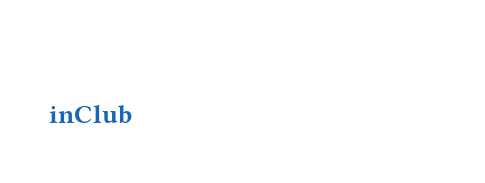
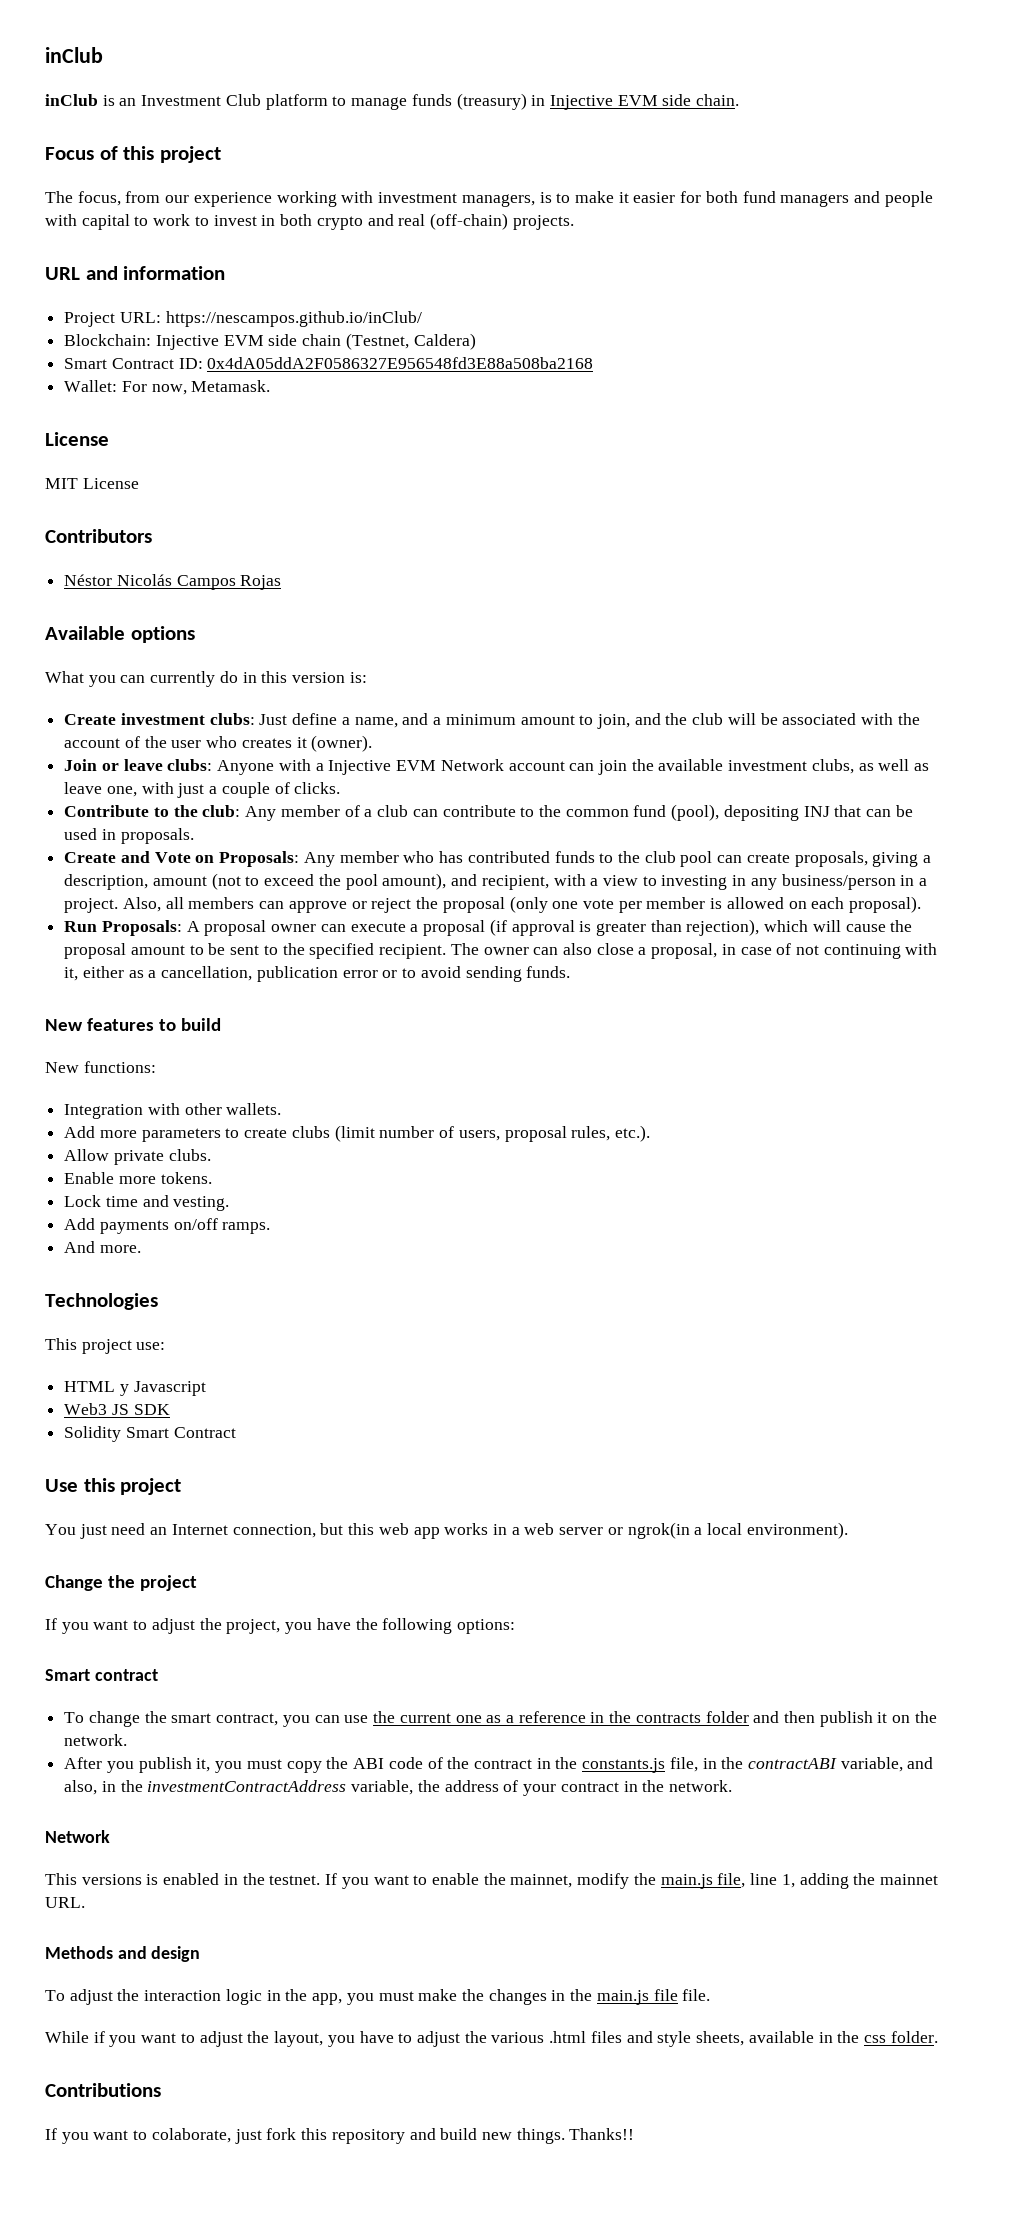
[49,105,132,124] inClub -> [45,47,103,63] [45,93,740,110] [45,146,221,163] [45,191,933,207] [45,213,574,230] [45,266,226,280] [64,311,422,327] [64,333,476,350] [64,357,594,369] [64,380,271,395] [45,432,109,446] [45,478,139,489] [45,529,152,543] [64,574,282,590] [45,626,195,643] [45,671,367,687] [64,713,920,729] [64,735,373,752] [64,759,930,775] [64,782,341,798] [64,804,913,821] [64,828,194,844] [64,851,932,867] [64,873,928,890] [64,896,922,913] [64,919,913,936] [64,943,938,959] [64,966,571,982] [45,1018,222,1031] [45,1061,156,1073] [64,1103,282,1119] [64,1125,650,1142] [64,1149,211,1165] [64,1172,212,1184] [64,1195,230,1211] [64,1218,271,1234] [64,1241,141,1253] [45,1293,158,1310] [45,1338,166,1354] [64,1381,206,1396] [64,1403,170,1415] [64,1426,236,1442] [45,1478,182,1495] [45,1522,848,1539] [45,1575,198,1591] [45,1618,515,1634] [45,1669,158,1681] [64,1711,937,1727] [64,1734,128,1746] [64,1757,934,1773] [64,1780,732,1796] [45,1830,110,1843] [45,1873,938,1889] [45,1897,85,1908] [45,1946,201,1962] [45,1989,711,2005] [45,2031,938,2047] [45,2083,161,2097] [45,2128,635,2144] inClub // inClub is an Investment Club platform to manage funds (treasury) in Injective EVM side chain. // Focus of this project // The focus, from our experience working with investment managers, is to make it easier for both fund managers and people with capital to work to invest in both crypto and real (off-chain) projects. // URL and information // Project URL: https://nescampos.github.io/inClub/ // Blockchain: Injective EVM side chain (Testnet, Caldera) // Smart Contract ID: 0x4dA05ddA2F0586327E956548fd3E88a508ba2168 // Wallet: For now, Metamask. // License // MIT License // Contributors // Néstor Nicolás Campos Rojas // Available options // What you can currently do in this version is: // Create investment clubs: Just define a name, and a minimum amount to join, and the club will be associated with the account of the user who creates it (owner). // Join or leave clubs: Anyone with a Injective EVM Network account can join the available investment clubs, as well as leave one, with just a couple of clicks. // Contribute to the club: Any member of a club can contribute to the common fund (pool), depositing INJ that can be used in proposals. // Create and Vote on Proposals: Any member who has contributed funds to the club pool can create proposals, giving a description, amount (not to exceed the pool amount), and recipient, with a view to investing in any business/person in a project. Also, all members can approve or reject the proposal (only one vote per member is allowed on each proposal). // Run Proposals: A proposal owner can execute a proposal (if approval is greater than rejection), which will cause the proposal amount to be sent to the specified recipient. The owner can also close a proposal, in case of not continuing with it, either as a cancellation, publication error or to avoid sending funds. // New features to build // New functions: // Integration with other wallets. // Add more parameters to create clubs (limit number of users, proposal rules, etc.). // Allow private clubs. // Enable more tokens. // Lock time and vesting. // Add payments on/off ramps. // And more. // Technologies // This project use: // HTML y Javascript // Web3 JS SDK // Solidity Smart Contract // Use this project // You just need an Internet connection, but this web app works in a web server or ngrok(in a local environment). // Change the project // If you want to adjust the project, you have the following options: // Smart contract // To change the smart contract, you can use the current one as a reference in the contracts folder and then publish it on the network. // After you publish it, you must copy the ABI code of the contract in the constants.js file, in the contractABI variable, and also, in the investmentContractAddress variable, the address of your contract in the network. // Network // This versions is enabled in the testnet. If you want to enable the mainnet, modify the main.js file, line 1, adding the mainnet URL. // Methods and design // To adjust the interaction logic in the app, you must make the changes in the main.js file file. // While if you want to adjust the layout, you have to adjust the various .html files and style sheets, available in the css folder. // Contributions // If you want to colaborate, just fork this repository and build new things. Thanks!!

